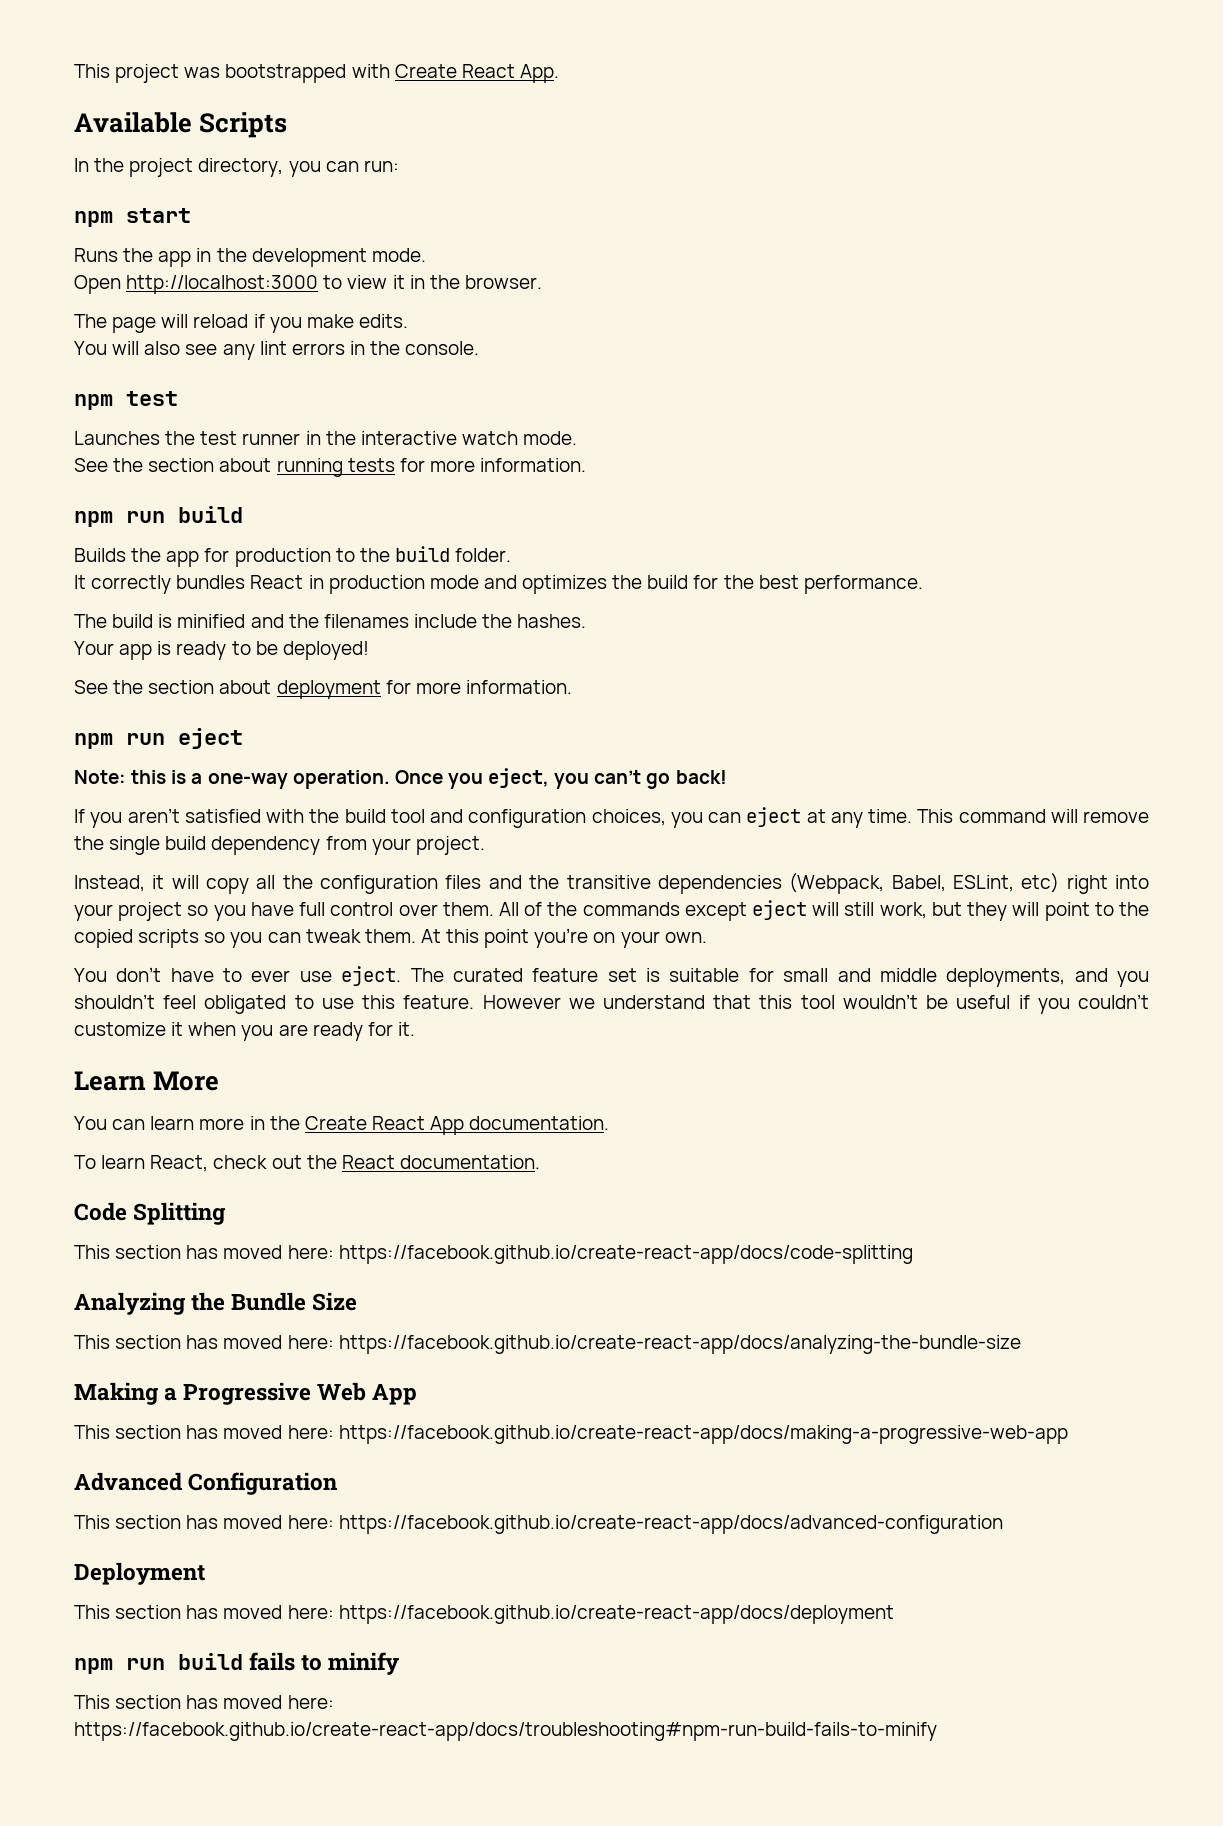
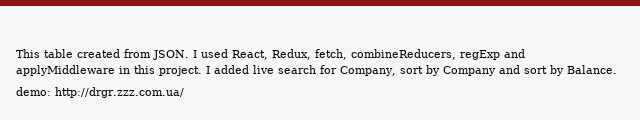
[74,64,559,83] [74,112,288,138] [74,158,399,177] [74,208,191,227] [74,248,426,267] [74,275,542,294] [74,314,408,333] [74,341,480,360] [74,391,178,410] [74,431,578,445] [74,458,587,477] [74,506,243,527] [74,546,512,567] [74,575,923,594] [74,614,587,628] [74,641,369,660] [74,680,572,699] [74,728,243,749] [74,768,727,789] [74,807,1149,828] [74,836,485,855] [74,873,1149,894] [74,900,1150,921] [74,928,707,948] [74,966,1149,987] [74,994,1149,1014] [74,1022,415,1041] [74,1071,220,1091] [74,1116,610,1135] [74,1155,540,1172] [74,1202,227,1225] [74,1245,913,1264] [74,1292,358,1315] [74,1335,1021,1354] [74,1382,418,1405] [74,1425,1068,1444] [74,1472,338,1495] [74,1515,1003,1534] [74,1562,205,1585] [74,1605,894,1624] [74,1652,400,1675] [74,1695,334,1709] [74,1722,937,1741] This project was bootstrapped with Create React App. // Available Scripts // In the project directory, you can run: // npm start // Runs the app in the development mode. // Open http://localhost:3000 to view it in the browser. // The page will reload if you make edits. // You will also see any lint errors in the console. // npm test // Launches the test runner in the interactive watch mode. // See the section about running tests for more information. // npm run build // Builds the app for production to the build folder. // It correctly bundles React in production mode and optimizes the build for the best performance. // The build is minified and the filenames include the hashes. // Your app is ready to be deployed! // See the section about deployment for more information. // npm run eject // Note: this is a one-way operation. Once you eject, you can’t go back! // If you aren’t satisfied with the build tool and configuration choices, you can eject at any time. This command will remove the single build dependency from your project. // Instead, it will copy all the configuration files and the transitive dependencies (Webpack, Babel, ESLint, etc) right into your project so you have full control over them. All of the commands except eject will still work, but they will point to the copied scripts so you can tweak them. At this point you’re on your own. // You don’t have to ever use eject. The curated feature set is suitable for small and middle deployments, and you shouldn’t feel obligated to use this feature. However we understand that this tool wouldn’t be useful if you couldn’t customize it when you are ready for it. // Learn More // You can learn more in the Create React App documentation. // To learn React, check out the React documentation. // Code Splitting // This section has moved here: https://facebook.github.io/create-react-app/docs/code-splitting // Analyzing the Bundle Size // This section has moved here: https://facebook.github.io/create-react-app/docs/analyzing-the-bundle-size // Making a Progressive Web App // This section has moved here: https://facebook.github.io/create-react-app/docs/making-a-progressive-web-app // Advanced Configuration // This section has moved here: https://facebook.github.io/create-react-app/docs/advanced-configuration // Deployment // This section has moved here: https://facebook.github.io/create-react-app/docs/deployment // npm run build fails to minify // This section has moved here: https://facebook.github.io/create-react-app/docs/troubleshooting#npm-run-build-fails-to-minify -> [16,49,525,60] [16,65,617,76] [16,87,184,98] This table created from JSON. I used React, Redux, fetch, combineReducers, regExp and applyMiddleware in this project. I added live search for Company, sort by Company and sort by Balance. // demo: http://drgr.zzz.com.ua/

